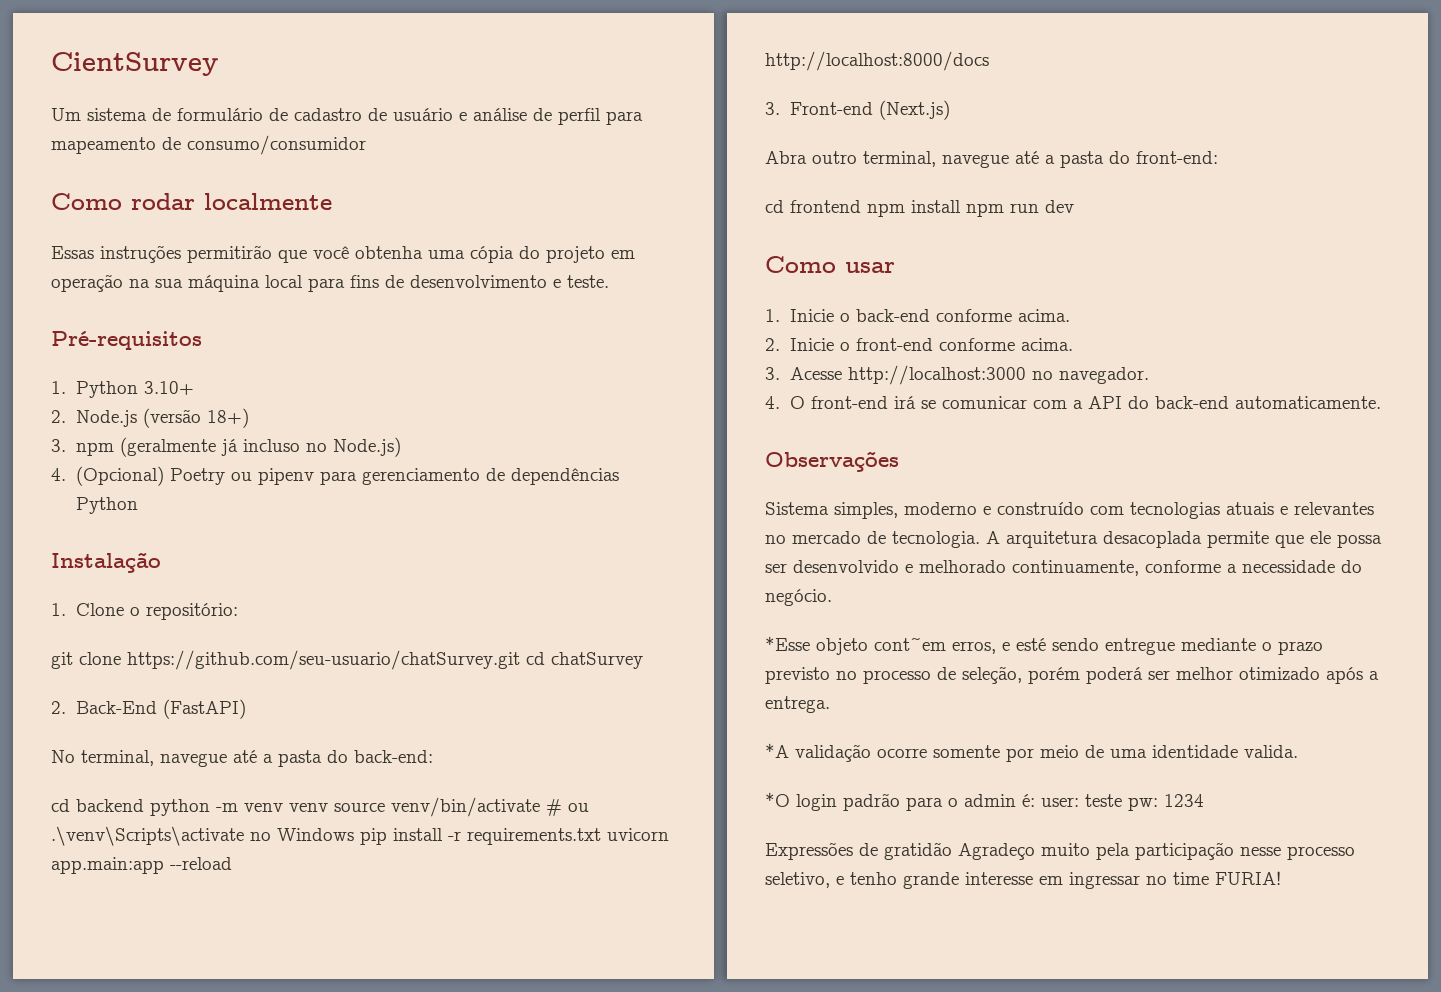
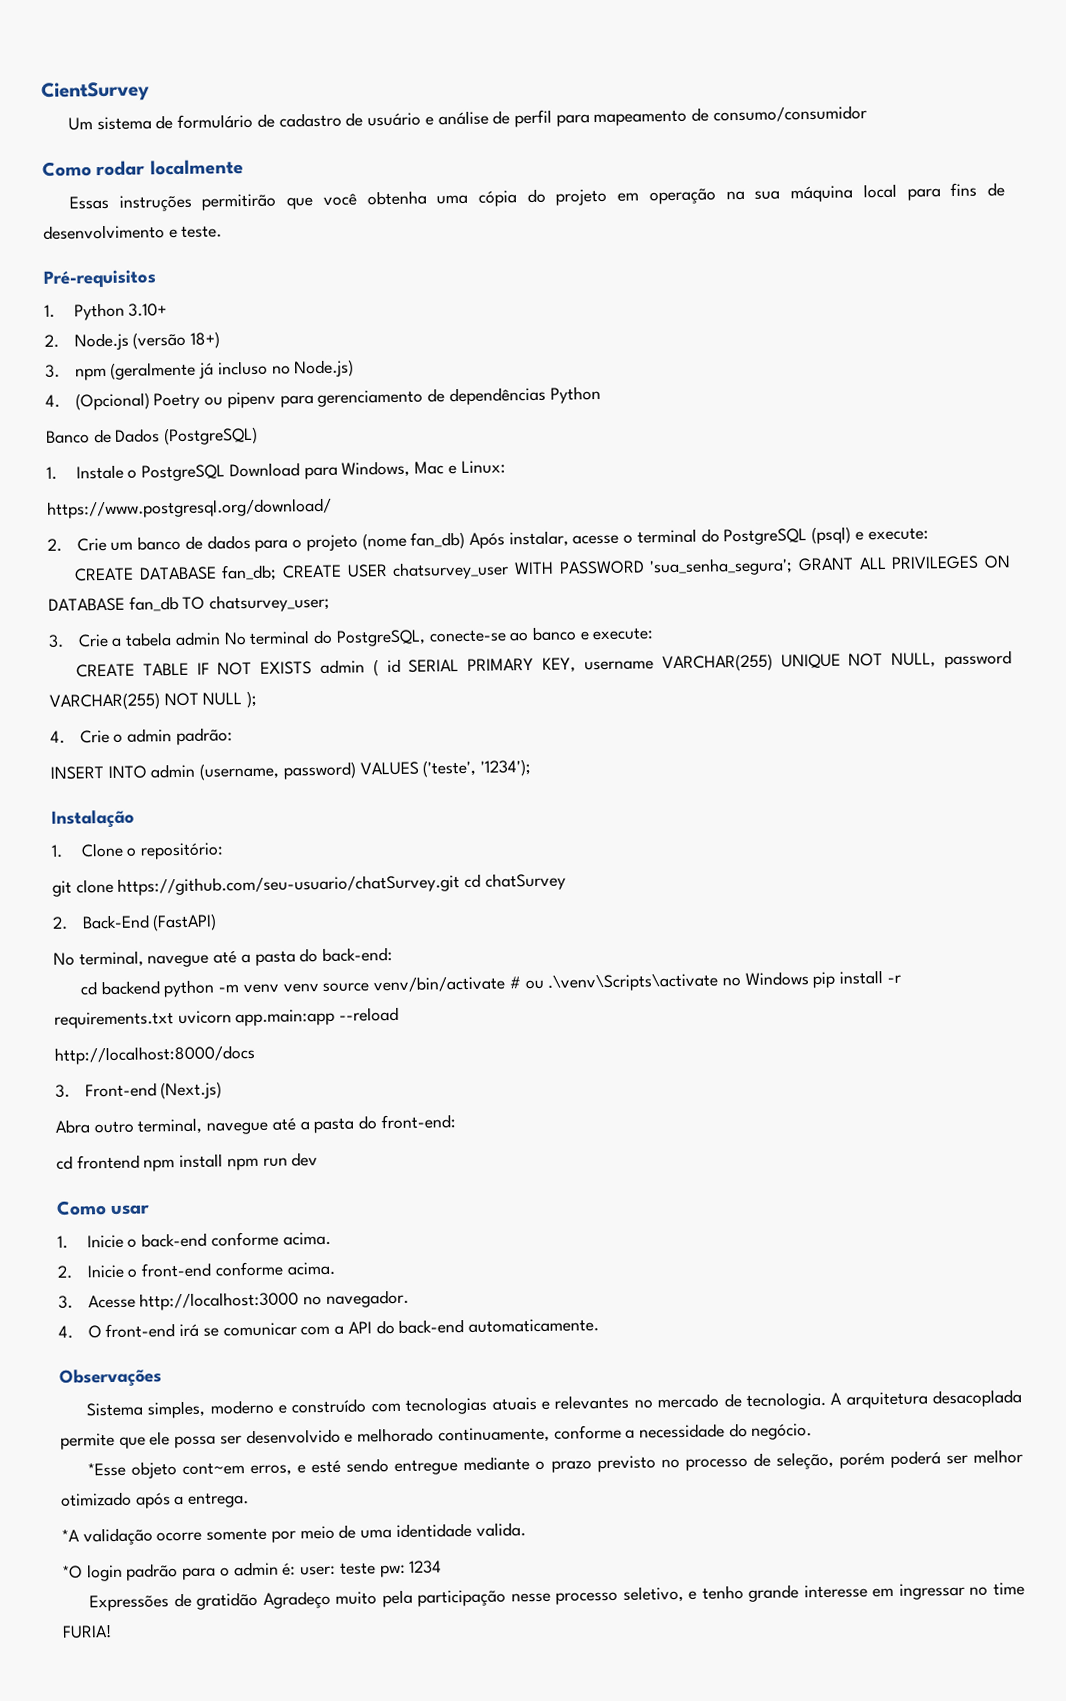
(138, 505) none -> [46,426,259,446] [46,460,506,482] [47,497,332,519] [47,526,929,552] [73,555,1011,582] [48,593,331,613] [48,626,655,648] [75,650,1013,678] [49,690,258,711] [50,727,233,746] [50,759,532,781] // Banco de Dados (PostgreSQL) // 1. Instale o PostgreSQL Download para Windows, Mac e Linux: // https://www.postgresql.org/download/ // 2. Crie um banco de dados para o projeto (nome fan_db) Após instalar, acesse o terminal do PostgreSQL (psql) e execute: // CREATE DATABASE fan_db; CREATE USER chatsurvey_user WITH PASSWORD 'sua_senha_segura'; GRANT ALL PRIVILEGES ON DATABASE fan_db TO chatsurvey_user; // 3. Crie a tabela admin No terminal do PostgreSQL, conecte-se ao banco e execute: // CREATE TABLE IF NOT EXISTS admin ( id SERIAL PRIMARY KEY, username VARCHAR(255) UNIQUE NOT NULL, password VARCHAR(255) NOT NULL ); // 4. Crie o admin padrão: // INSERT INTO admin (username, password) VALUES ('teste', '1234');

